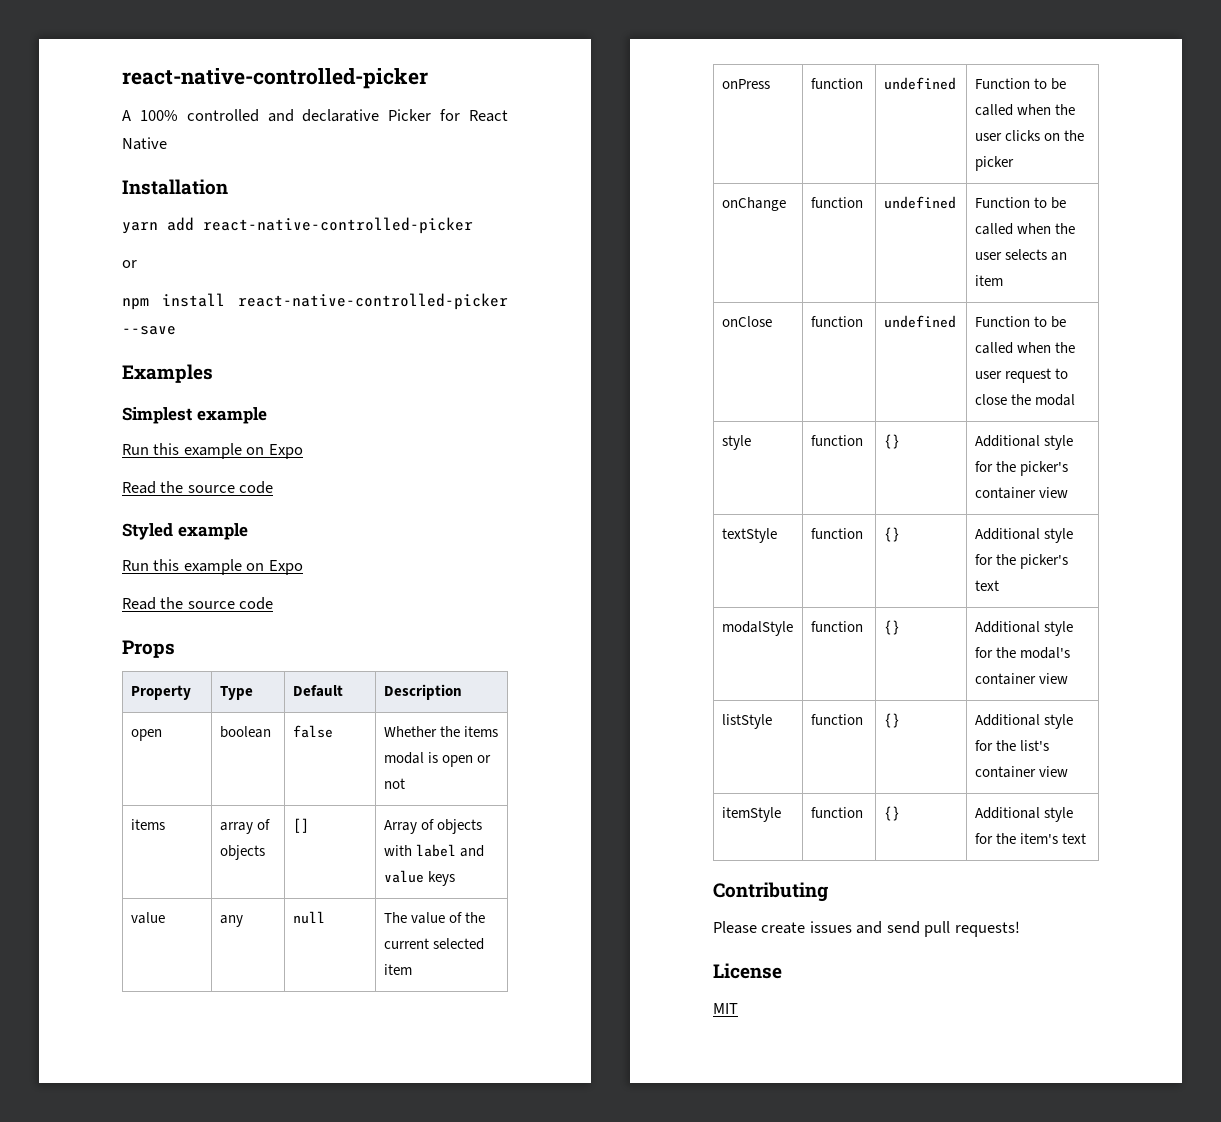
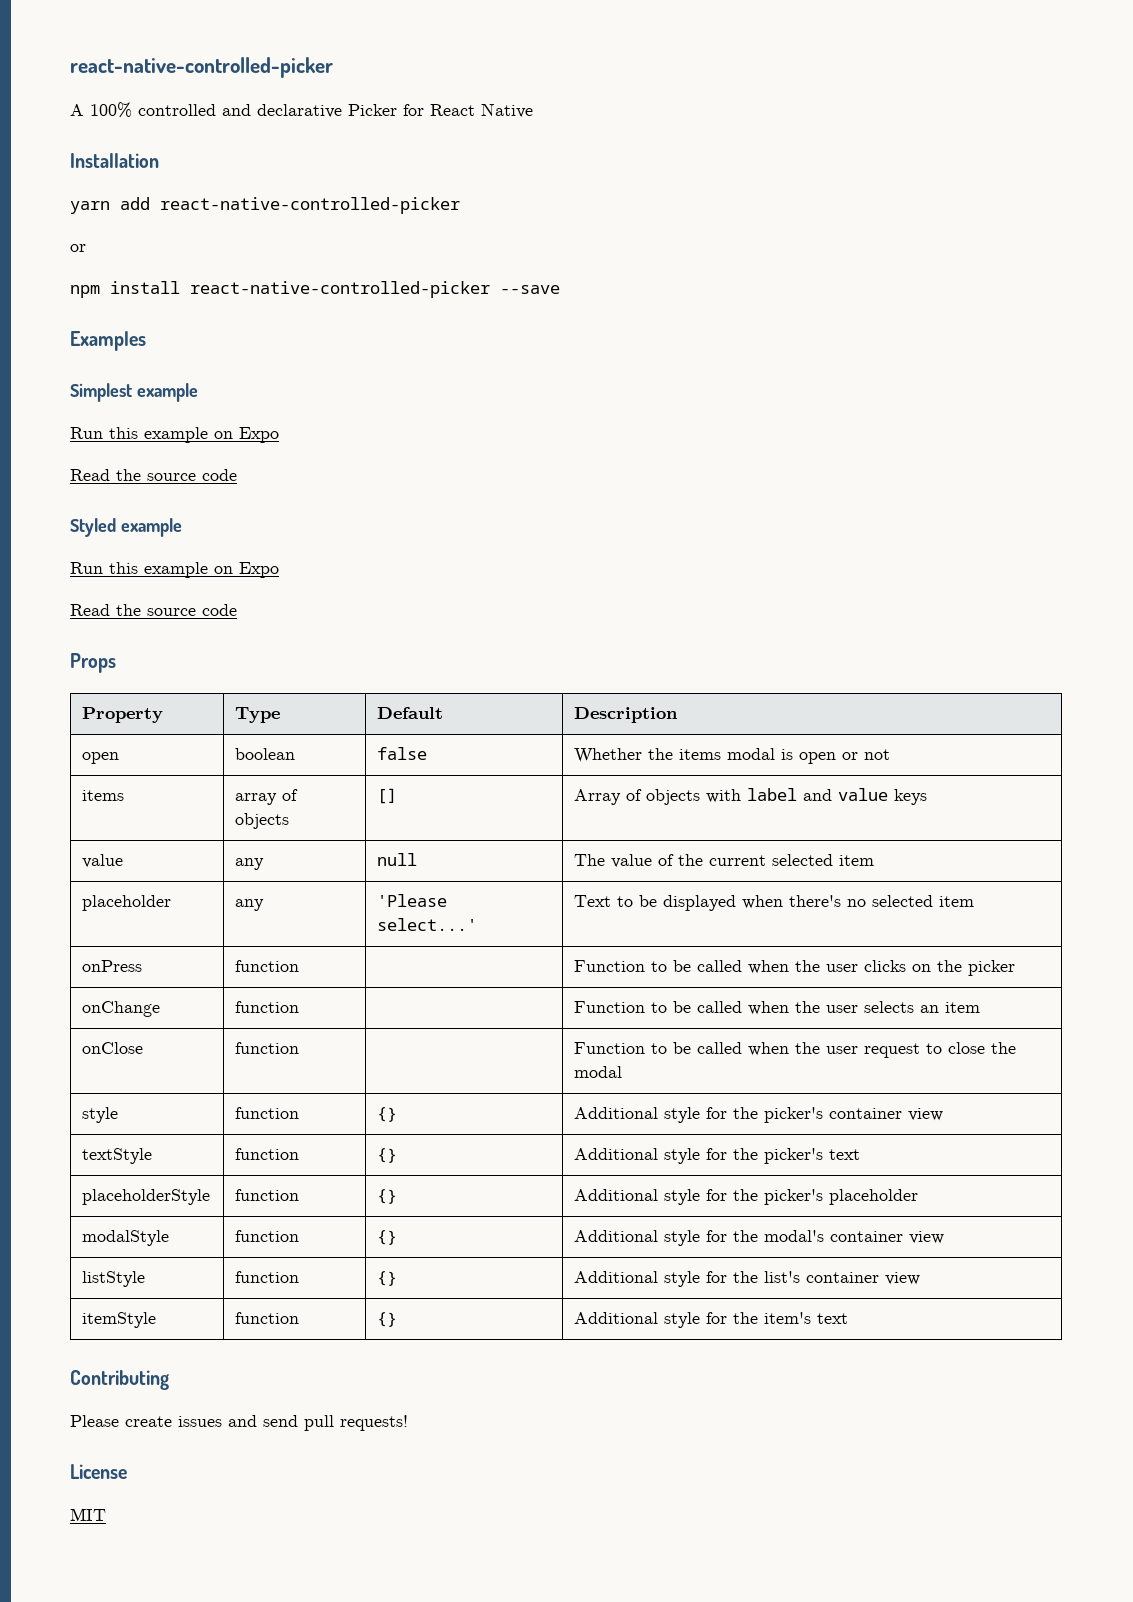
(412, 969) none -> [82,895,172,911] [235,899,265,911] [377,894,448,907] [377,918,478,931] [574,895,975,911] // placeholder | any | 'Please select...' | Text to be displayed when there's no selected item
[883,77,956,90] undefined -> (300, 966) none
[883,196,956,209] undefined -> (300, 1007) none
[883,315,956,328] undefined -> (300, 1048) none
(999, 585) none -> [82,1189,211,1205] [235,1189,300,1201] [377,1189,398,1204] [574,1189,919,1205] // placeholderStyle | function | {} | Additional style for the picker's placeholder

